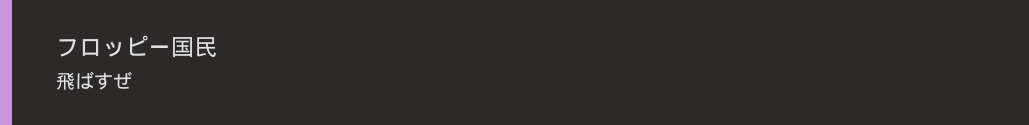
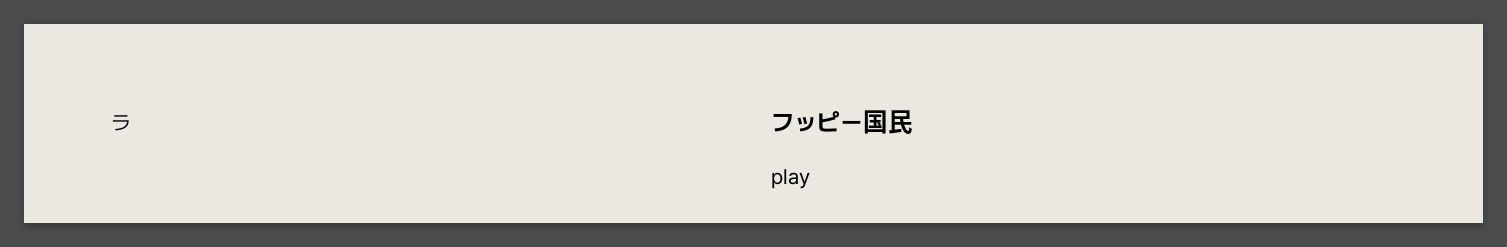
[56,38,102,57] フロ -> [111,115,131,131] [771,113,794,132] ラ // フ
[56,71,132,90] 飛ばすぜ -> [771,169,810,189] play

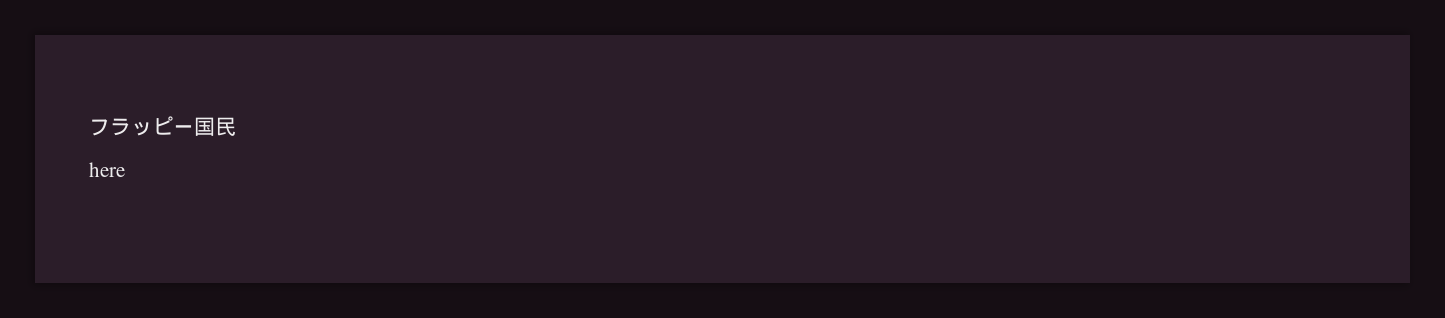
(111, 123) none -> [89,119,110,136] フ
[771,113,794,132] // フ -> (131, 127) none
[771,169,810,189] play -> [89,162,125,177] here

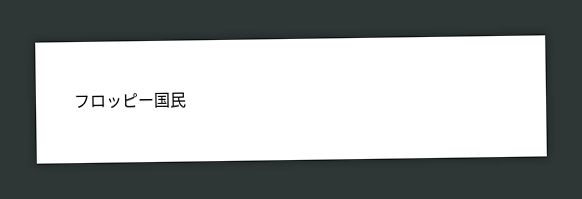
[110,118,131,136] ラ -> [89,94,107,108] ロ
[89,162,125,177] // here -> (187, 100) none

